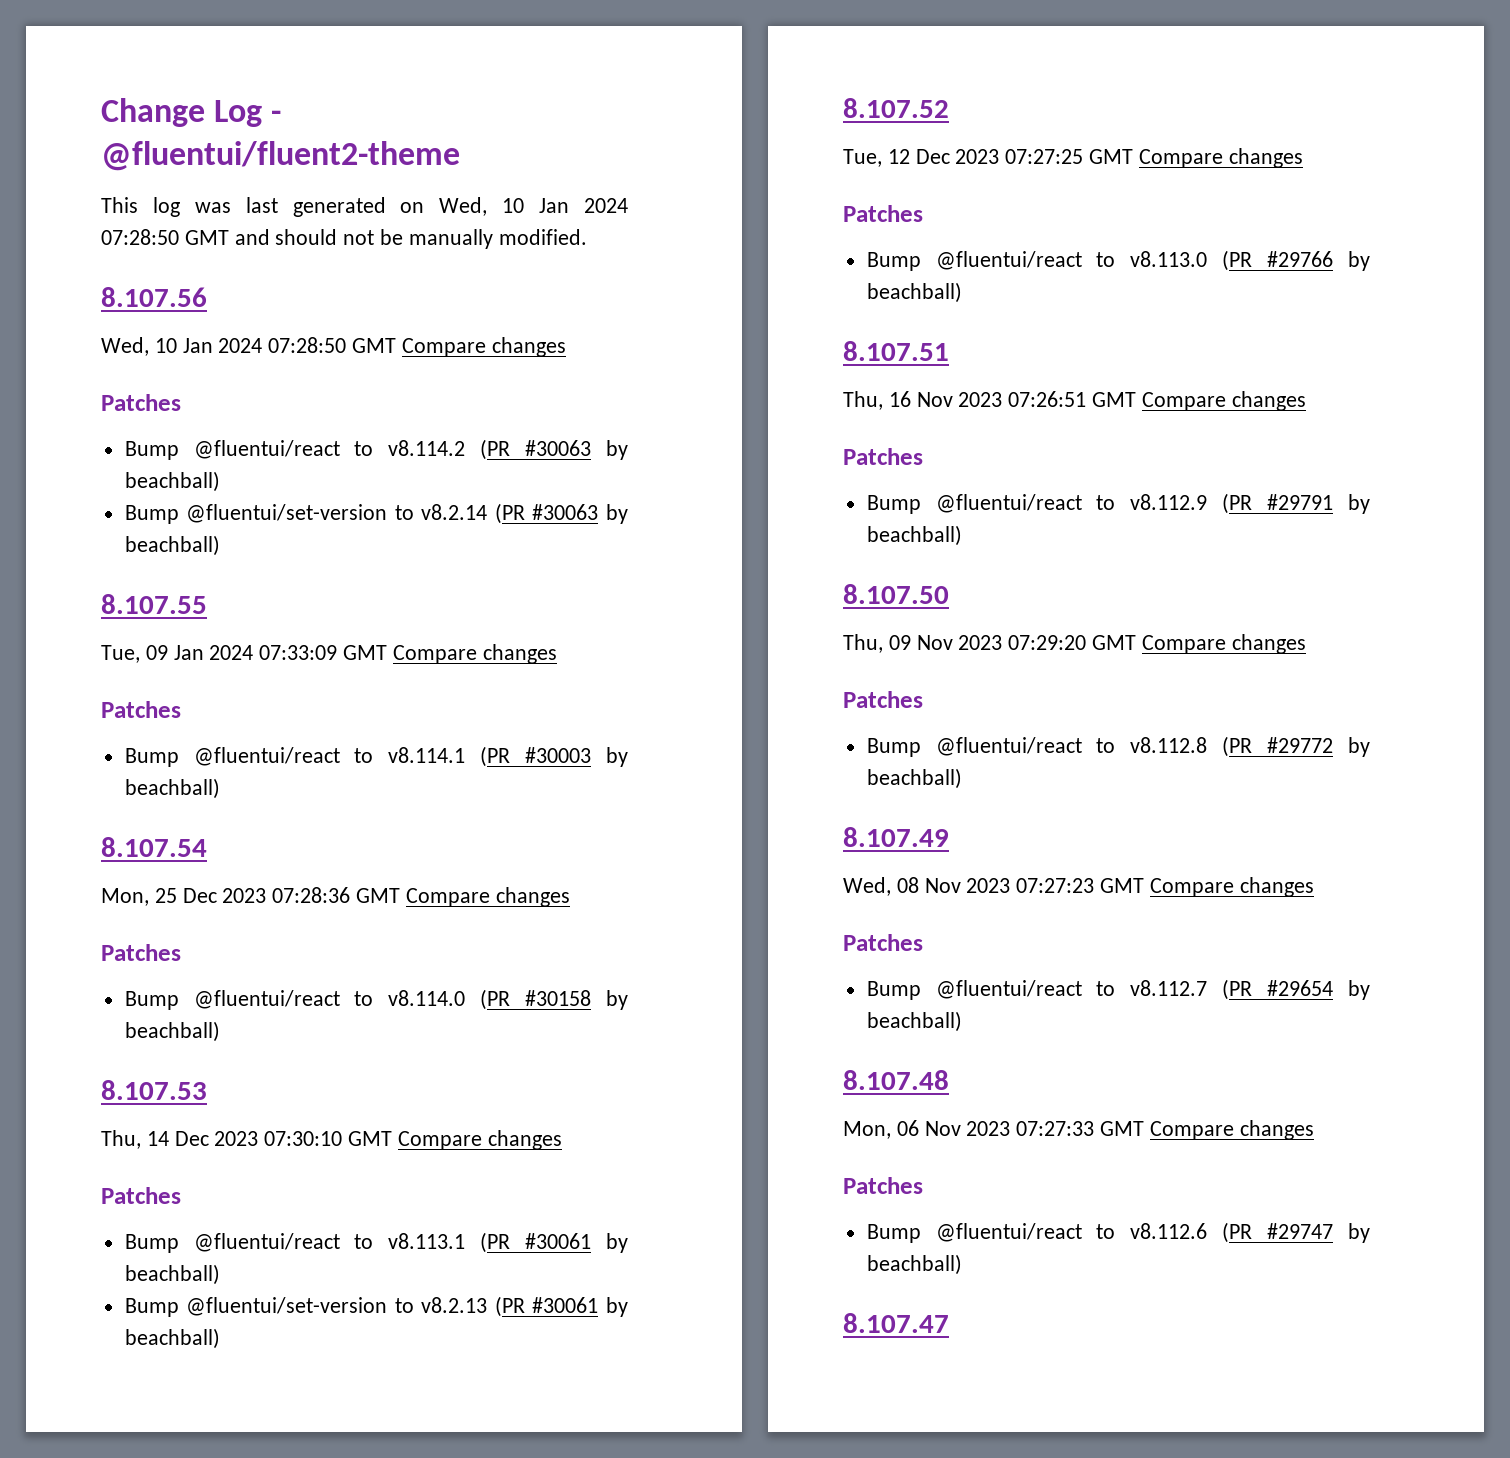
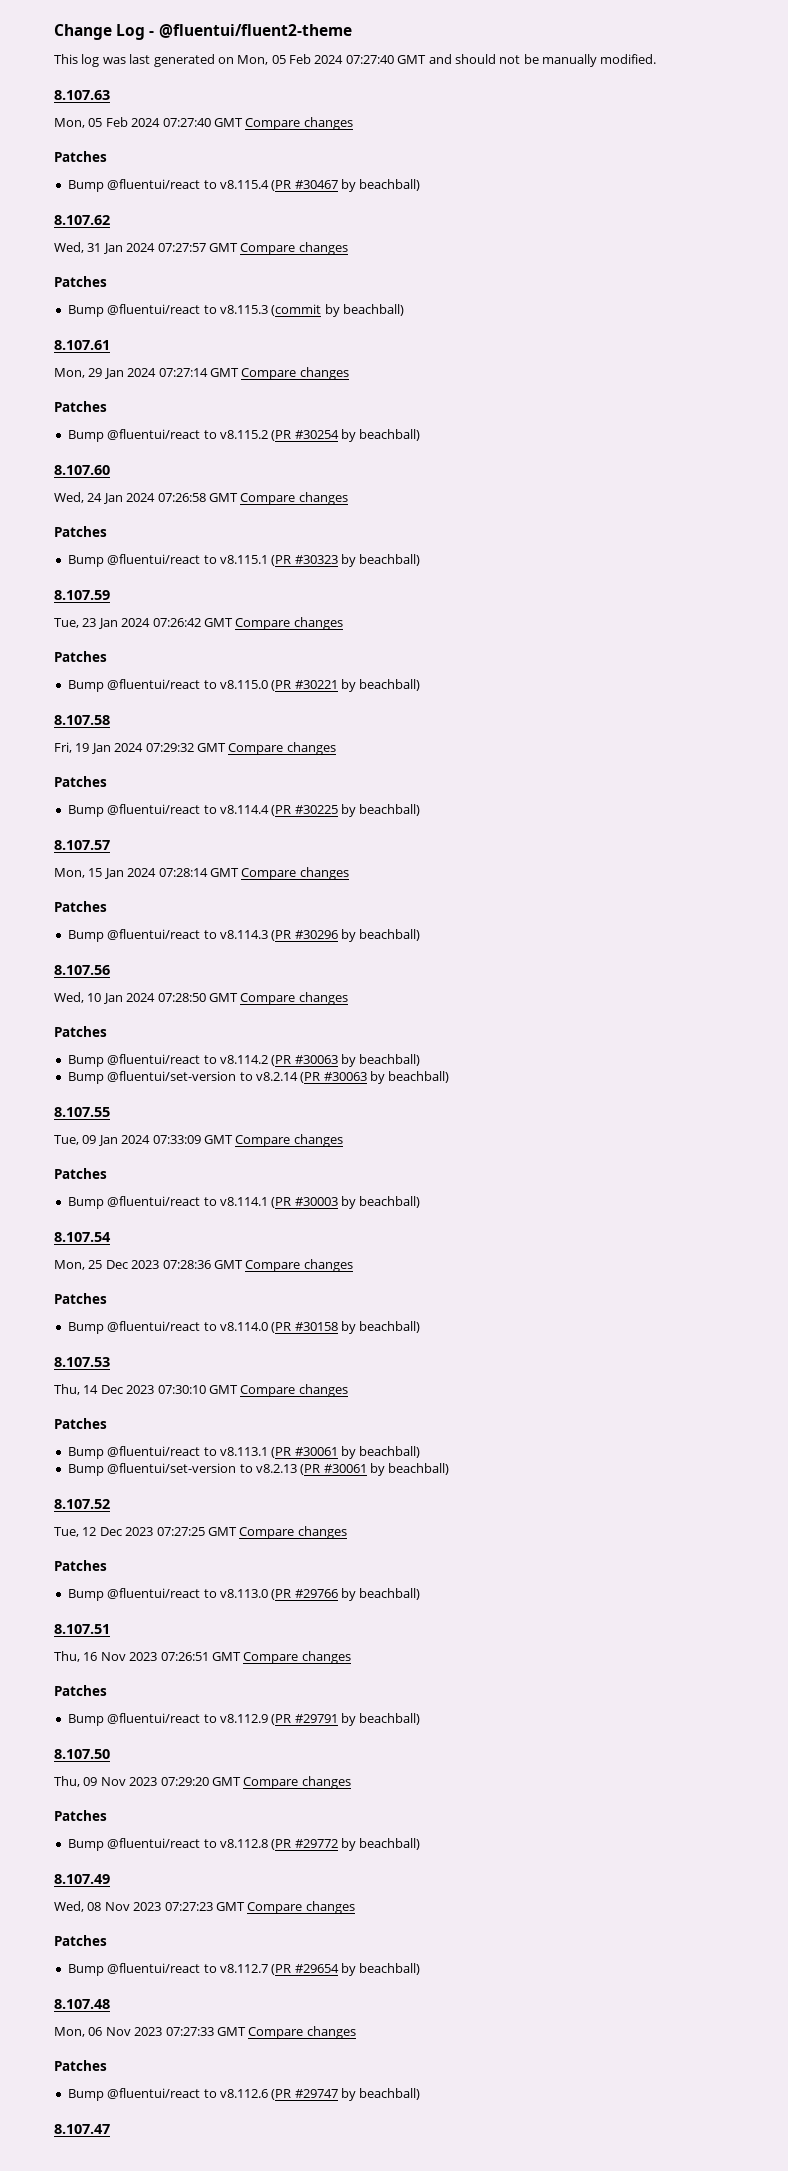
[439,197,629,216] [101,229,179,245] Wed, 10 Jan 2024 07:28:50 -> [237,54,394,65] Mon, 05 Feb 2024 07:27:40
(587, 237) none -> [54,90,110,100] [54,117,353,130] [54,151,107,162] [67,179,421,192] [54,215,110,225] [54,242,348,255] [54,276,107,287] [67,304,404,317] [54,340,110,350] [54,367,349,380] [54,401,107,412] [67,429,421,442] [54,465,110,475] [54,492,348,505] [54,526,107,537] [67,554,421,567] [54,590,110,600] [54,617,343,630] [54,651,107,662] [67,679,421,692] [54,715,110,725] [54,742,336,755] [54,776,107,787] [67,804,421,817] [54,840,110,850] [54,867,349,880] [54,901,107,912] [67,929,421,942] // 8.107.63 // Mon, 05 Feb 2024 07:27:40 GMT Compare changes // Patches // Bump @fluentui/react to v8.115.4 (PR #30467 by beachball) // 8.107.62 // Wed, 31 Jan 2024 07:27:57 GMT Compare changes // Patches // Bump @fluentui/react to v8.115.3 (commit by beachball) // 8.107.61 // Mon, 29 Jan 2024 07:27:14 GMT Compare changes // Patches // Bump @fluentui/react to v8.115.2 (PR #30254 by beachball) // 8.107.60 // Wed, 24 Jan 2024 07:26:58 GMT Compare changes // Patches // Bump @fluentui/react to v8.115.1 (PR #30323 by beachball) // 8.107.59 // Tue, 23 Jan 2024 07:26:42 GMT Compare changes // Patches // Bump @fluentui/react to v8.115.0 (PR #30221 by beachball) // 8.107.58 // Fri, 19 Jan 2024 07:29:32 GMT Compare changes // Patches // Bump @fluentui/react to v8.114.4 (PR #30225 by beachball) // 8.107.57 // Mon, 15 Jan 2024 07:28:14 GMT Compare changes // Patches // Bump @fluentui/react to v8.114.3 (PR #30296 by beachball)

